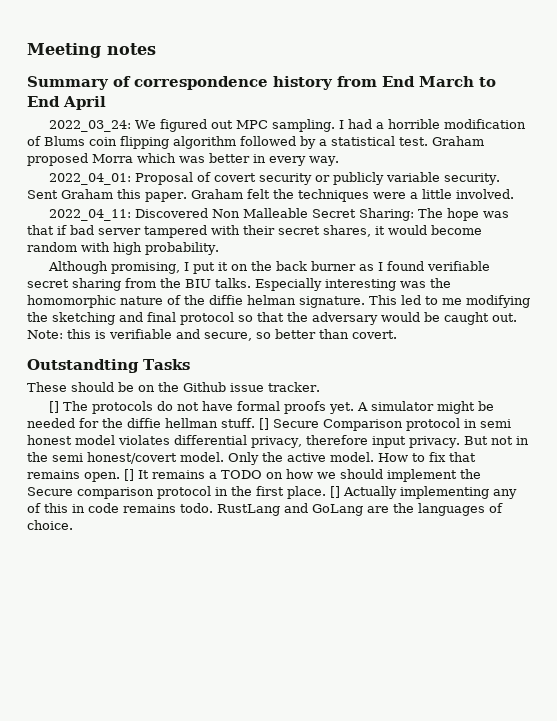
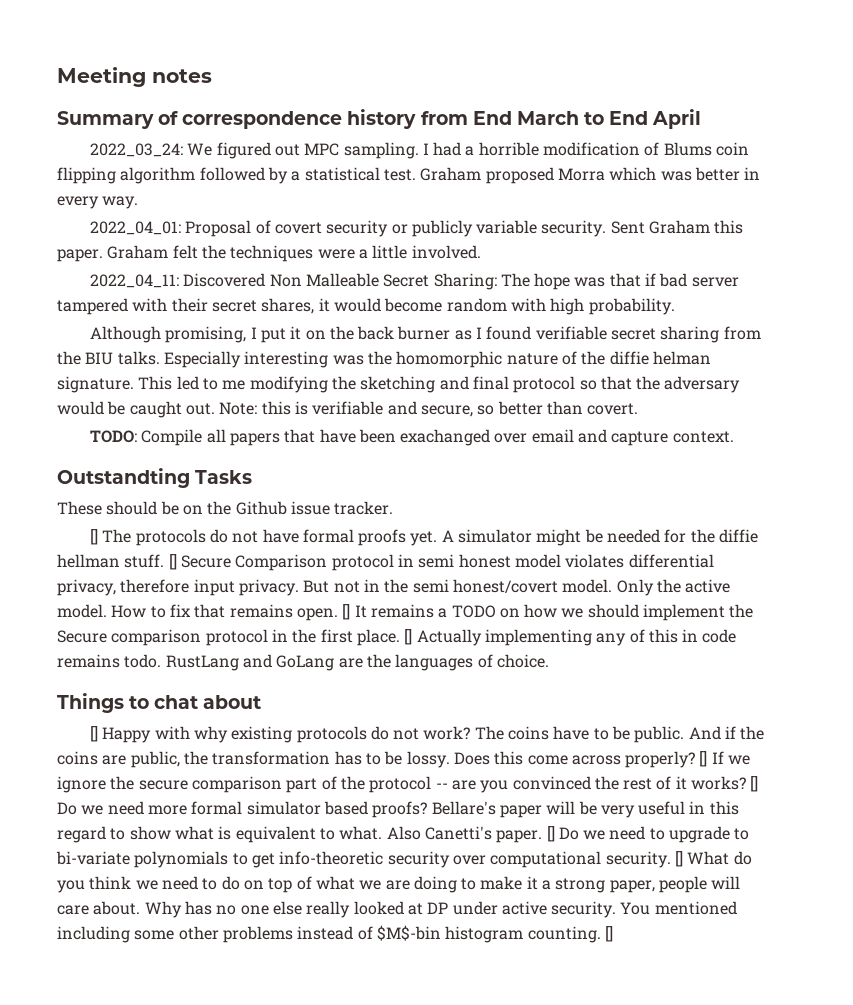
(397, 334) none -> [89,429,734,446] // TODO: Compile all papers that have been exachanged over email and capture context.
(73, 525) none -> [57,693,262,713] [89,726,765,743] [57,751,751,768] [57,776,759,793] [57,801,739,818] [57,826,750,843] [56,851,752,868] [57,876,741,893] [57,901,737,918] [57,925,613,943] // Things to chat about // [] Happy with why existing protocols do not work? The coins have to be public. And if the coins are public, the transformation has to be lossy. Does this come across properly? [] If we ignore the secure comparison part of the protocol -- are you convinced the rest of it works? [] Do we need more formal simulator based proofs? Bellare's paper will be very useful in this regard to show what is equivalent to what. Also Canetti's paper. [] Do we need to upgrade to bi-variate polynomials to get info-theoretic security over computational security. [] What do you think we need to do on top of what we are doing to make it a strong paper, people will care about. Why has no one else really looked at DP under active security. You mentioned including some other problems instead of $M$-bin histogram counting. []

